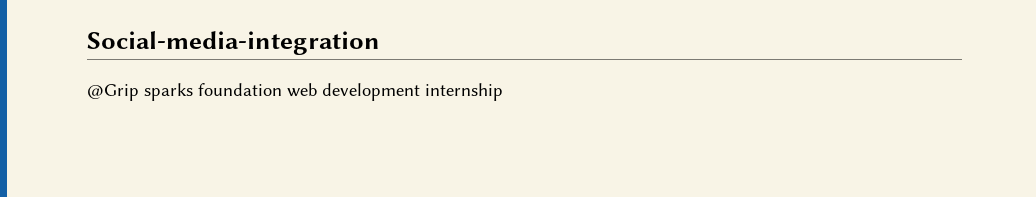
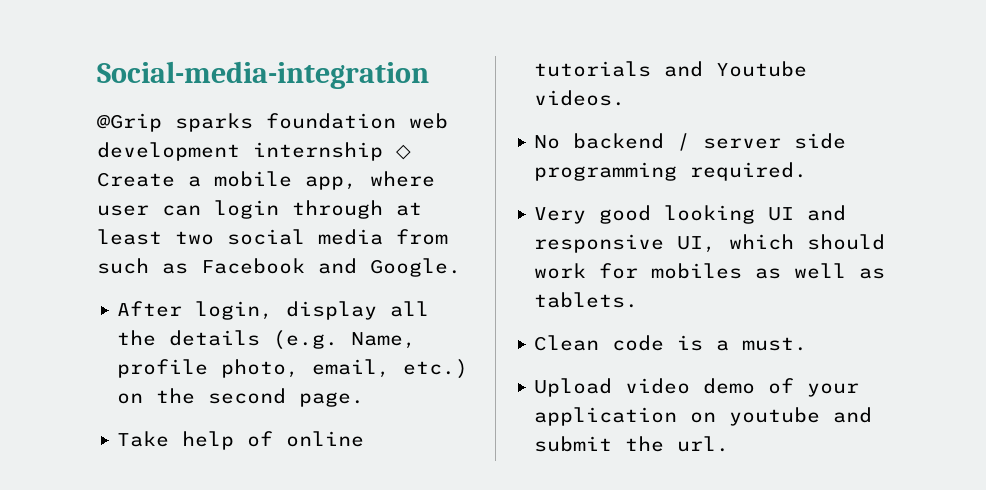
(503, 92) none -> [396,144,411,160] [97,171,435,190] [97,200,422,219] [97,229,448,245] [97,258,461,277] [117,301,430,320] [117,330,417,350] [117,359,469,379] [117,388,365,407] [117,431,365,450] [534,61,808,77] [534,90,626,106] [534,133,847,151] [534,162,808,181] [534,205,847,224] [534,234,886,253] [534,263,886,279] [534,292,639,308] [534,335,808,351] [534,378,860,397] [534,407,873,426] [534,436,730,452] ◇ Create a mobile app, where user can login through at least two social media from such as Facebook and Google. // After login, display all the details (e.g. Name, profile photo, email, etc.) on the second page. // Take help of online tutorials and Youtube videos. // No backend / server side programming required. // Very good looking UI and responsive UI, which should work for mobiles as well as tablets. // Clean code is a must. // Upload video demo of your application on youtube and submit the url.

